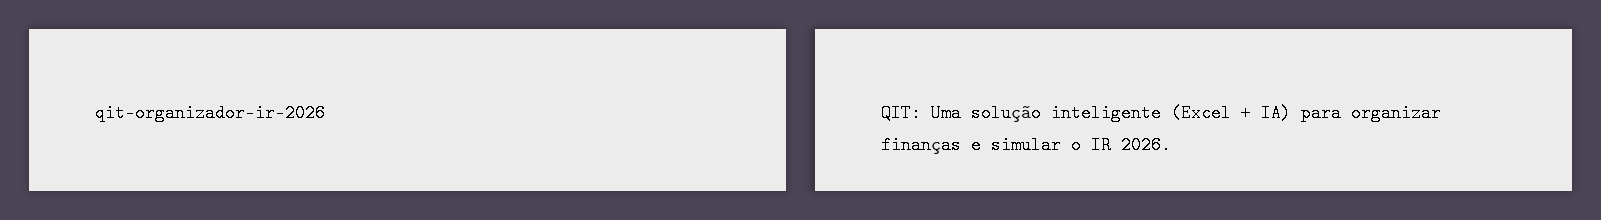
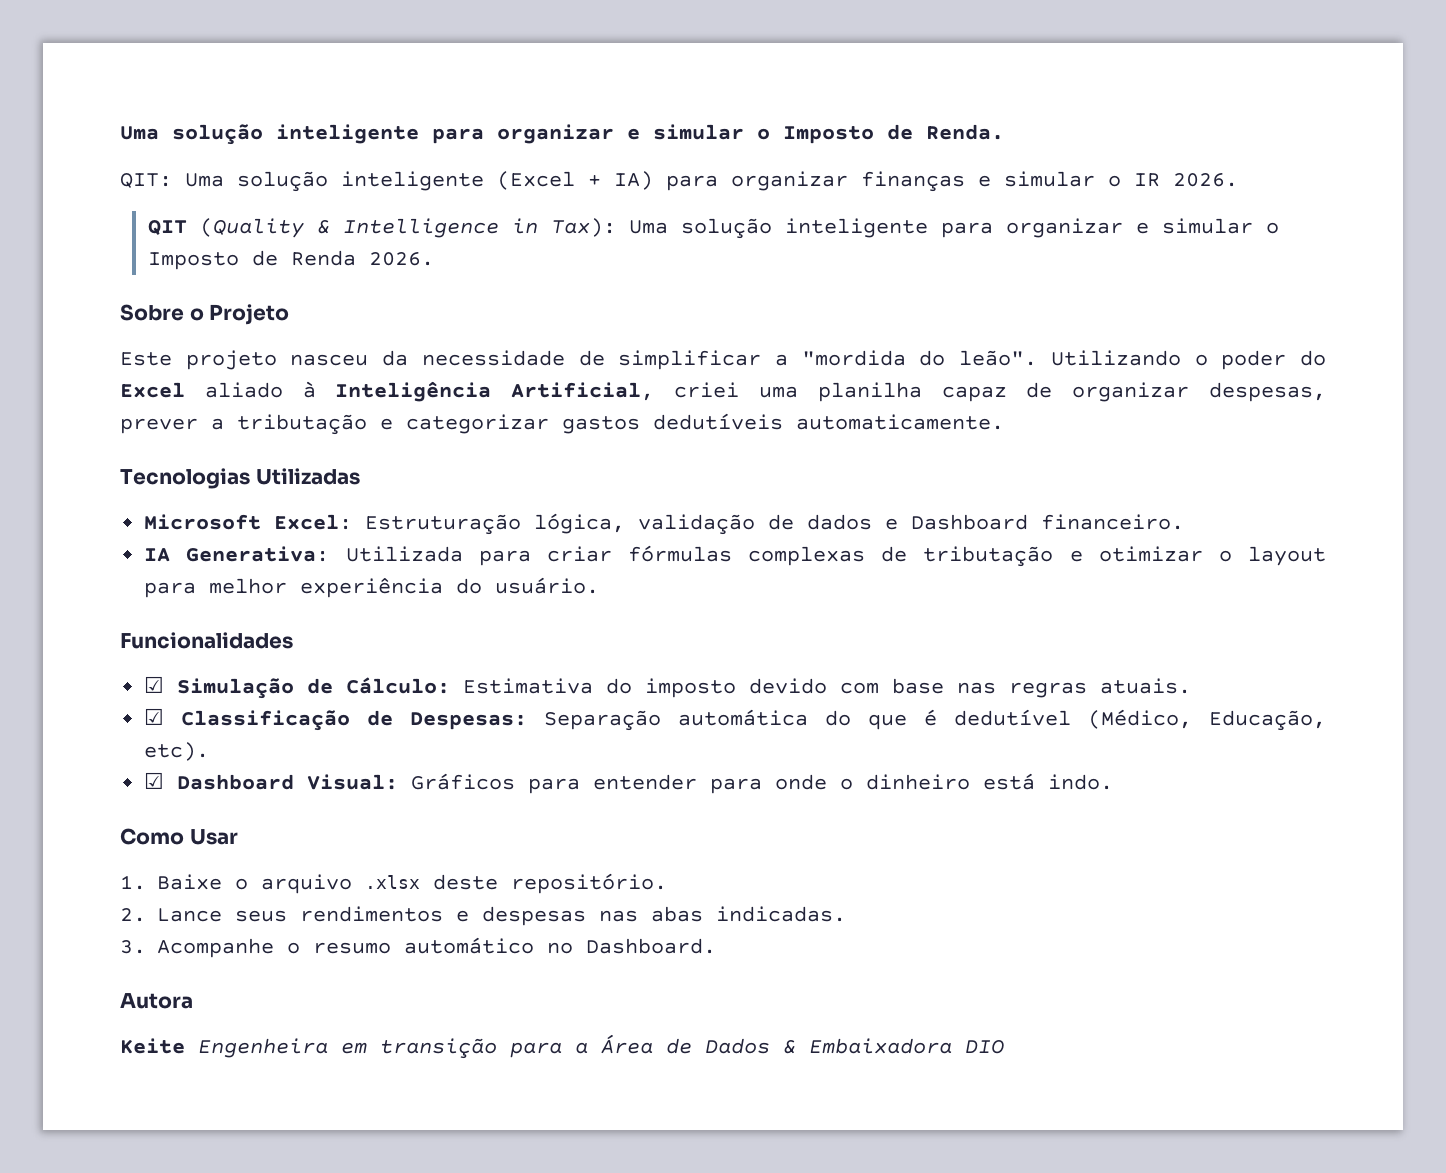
[95,104,325,122] qit-organizador-ir-2026 -> [120,124,1004,145] Uma solução inteligente para organizar e simular o Imposto de Renda.
(1171, 145) none -> [147,218,1279,239] [147,250,434,270] [120,304,290,325] [120,350,1326,370] [120,381,1327,402] [120,413,1004,435] [120,468,360,489] [144,513,1185,535] [144,545,1326,567] [144,577,600,598] [120,632,293,649] [144,676,1192,699] [144,708,1326,731] [144,742,210,761] [144,772,1114,794] [120,828,238,845] [120,873,667,894] [120,906,846,926] [120,937,716,958] [120,993,193,1009] [120,1034,1004,1059] // QIT (Quality & Intelligence in Tax): Uma solução inteligente para organizar e simular o Imposto de Renda 2026. // Sobre o Projeto // Este projeto nasceu da necessidade de simplificar a "mordida do leão". Utilizando o poder do Excel aliado à Inteligência Artificial, criei uma planilha capaz de organizar despesas, prever a tributação e categorizar gastos dedutíveis automaticamente. // Tecnologias Utilizadas // Microsoft Excel: Estruturação lógica, validação de dados e Dashboard financeiro. // IA Generativa: Utilizada para criar fórmulas complexas de tributação e otimizar o layout para melhor experiência do usuário. // Funcionalidades // ☑ Simulação de Cálculo: Estimativa do imposto devido com base nas regras atuais. // ☑ Classificação de Despesas: Separação automática do que é dedutível (Médico, Educação, etc). // ☑ Dashboard Visual: Gráficos para entender para onde o dinheiro está indo. // Como Usar // 1. Baixe o arquivo .xlsx deste repositório. // 2. Lance seus rendimentos e despesas nas abas indicadas. // 3. Acompanhe o resumo automático no Dashboard. // Autora // Keite Engenheira em transição para a Área de Dados & Embaixadora DIO

